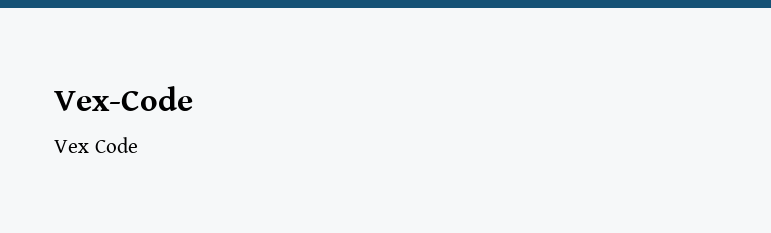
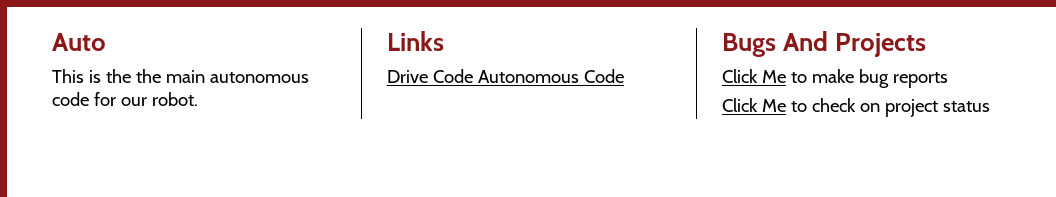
[54,86,193,111] [54,137,138,153] Vex-Code // Vex Code -> [52,33,106,51] [52,69,309,83] [52,92,198,106] [387,31,444,51] [387,69,624,83] [722,31,927,57] [722,69,948,88] [722,98,990,117] Auto // This is the the main autonomous code for our robot. // Links // Drive Code Autonomous Code // Bugs And Projects // Click Me to make bug reports // Click Me to check on project status

